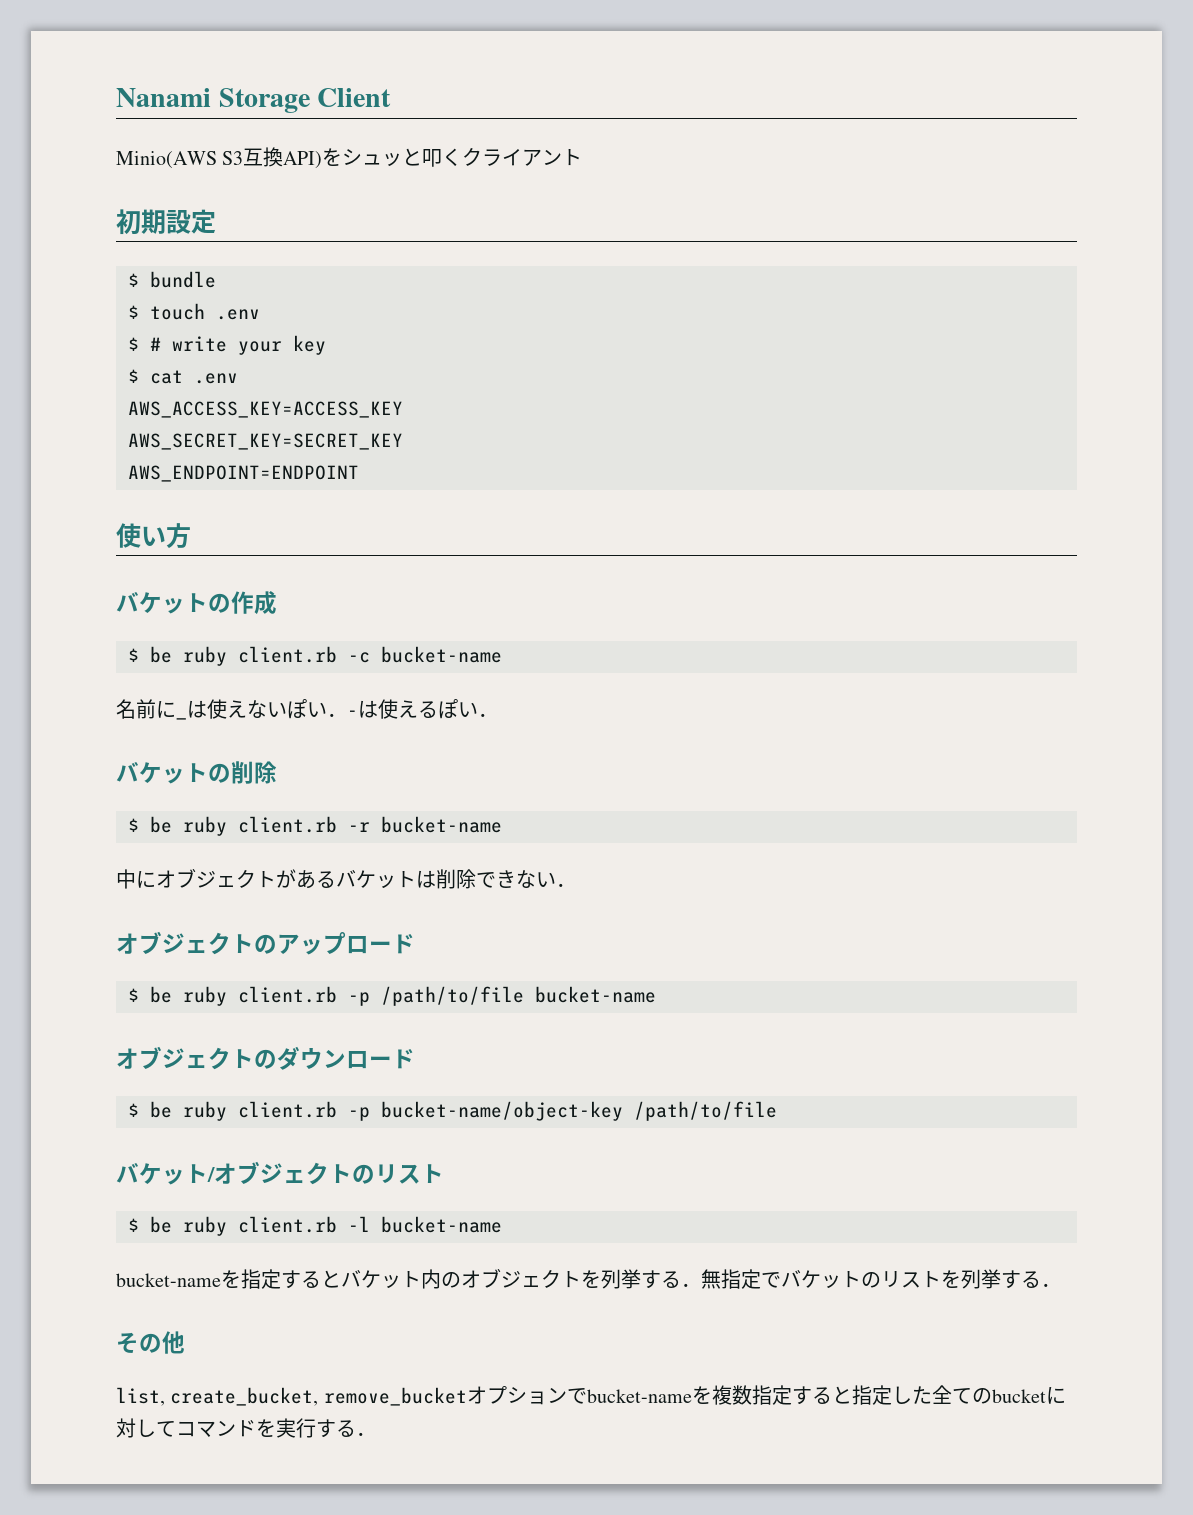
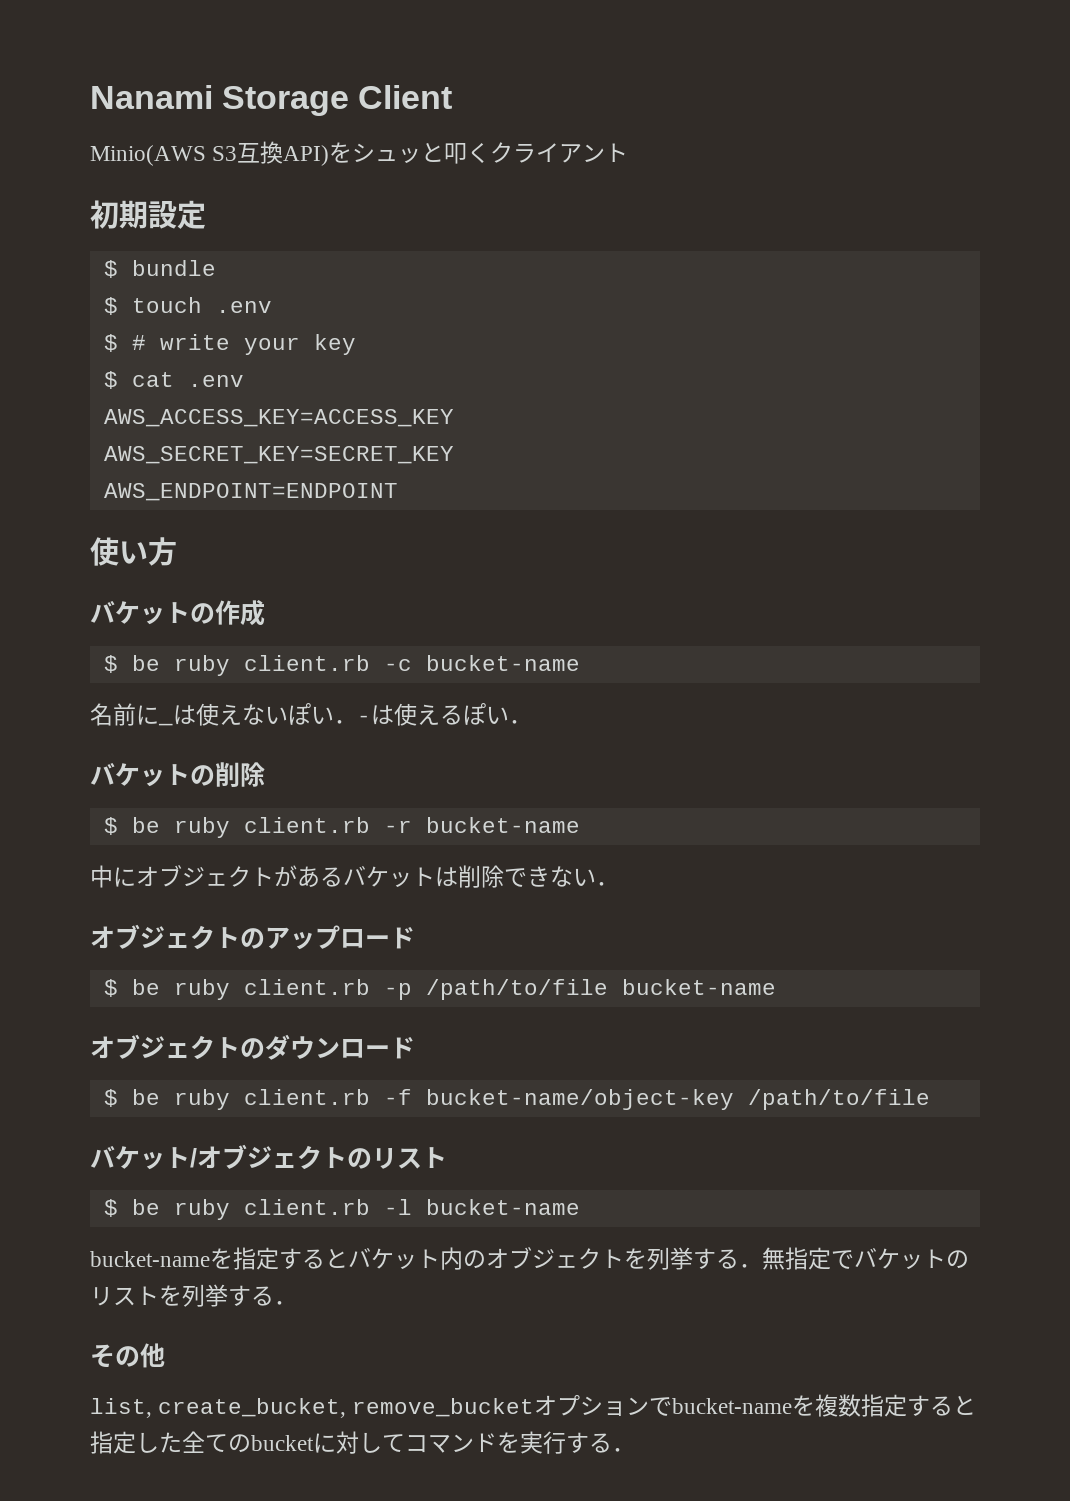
[348,1107,370,1121] -p -> [383,1089,412,1105] -f

